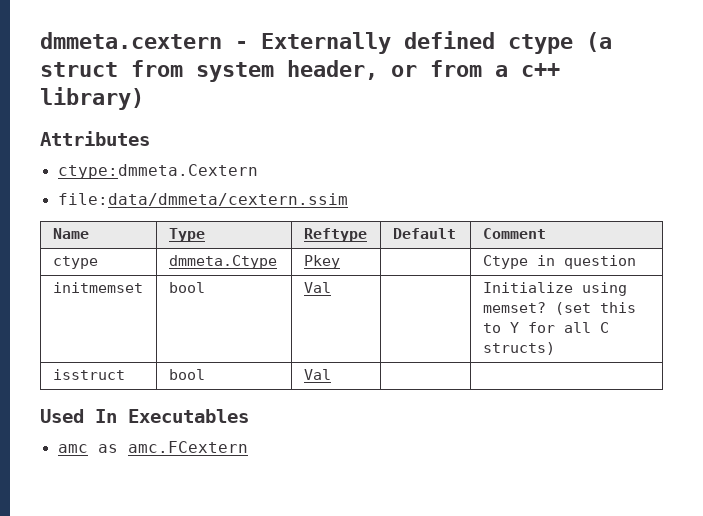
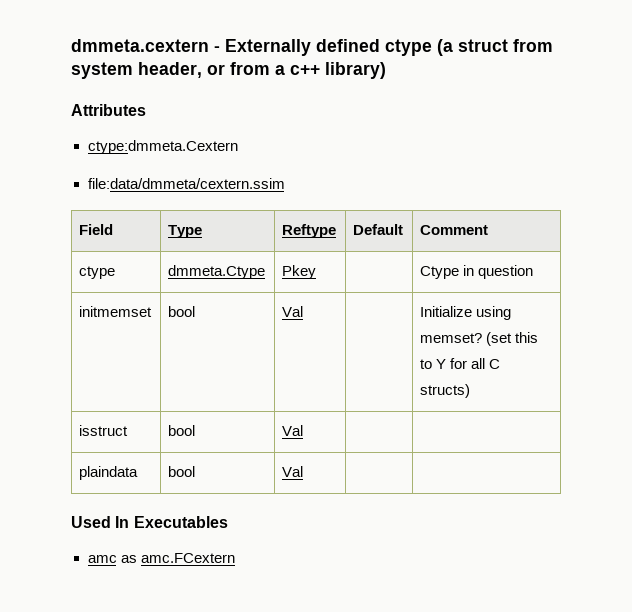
[52,228,89,239] Name -> [79,224,114,235] Field
(331, 374) none -> [79,466,139,480] [168,466,196,477] [282,466,304,477] // plaindata | bool | Val | |

